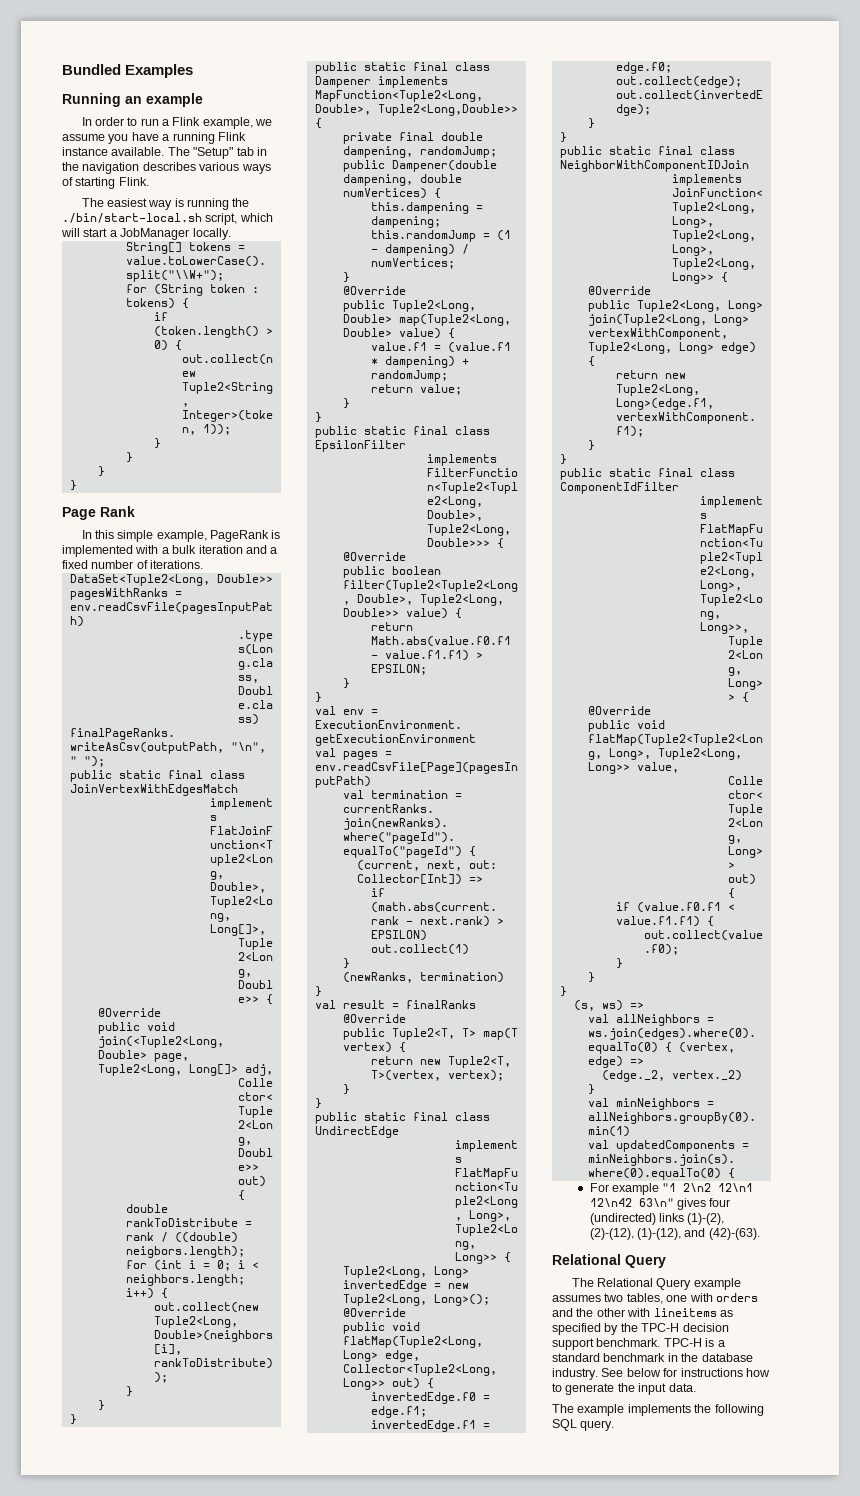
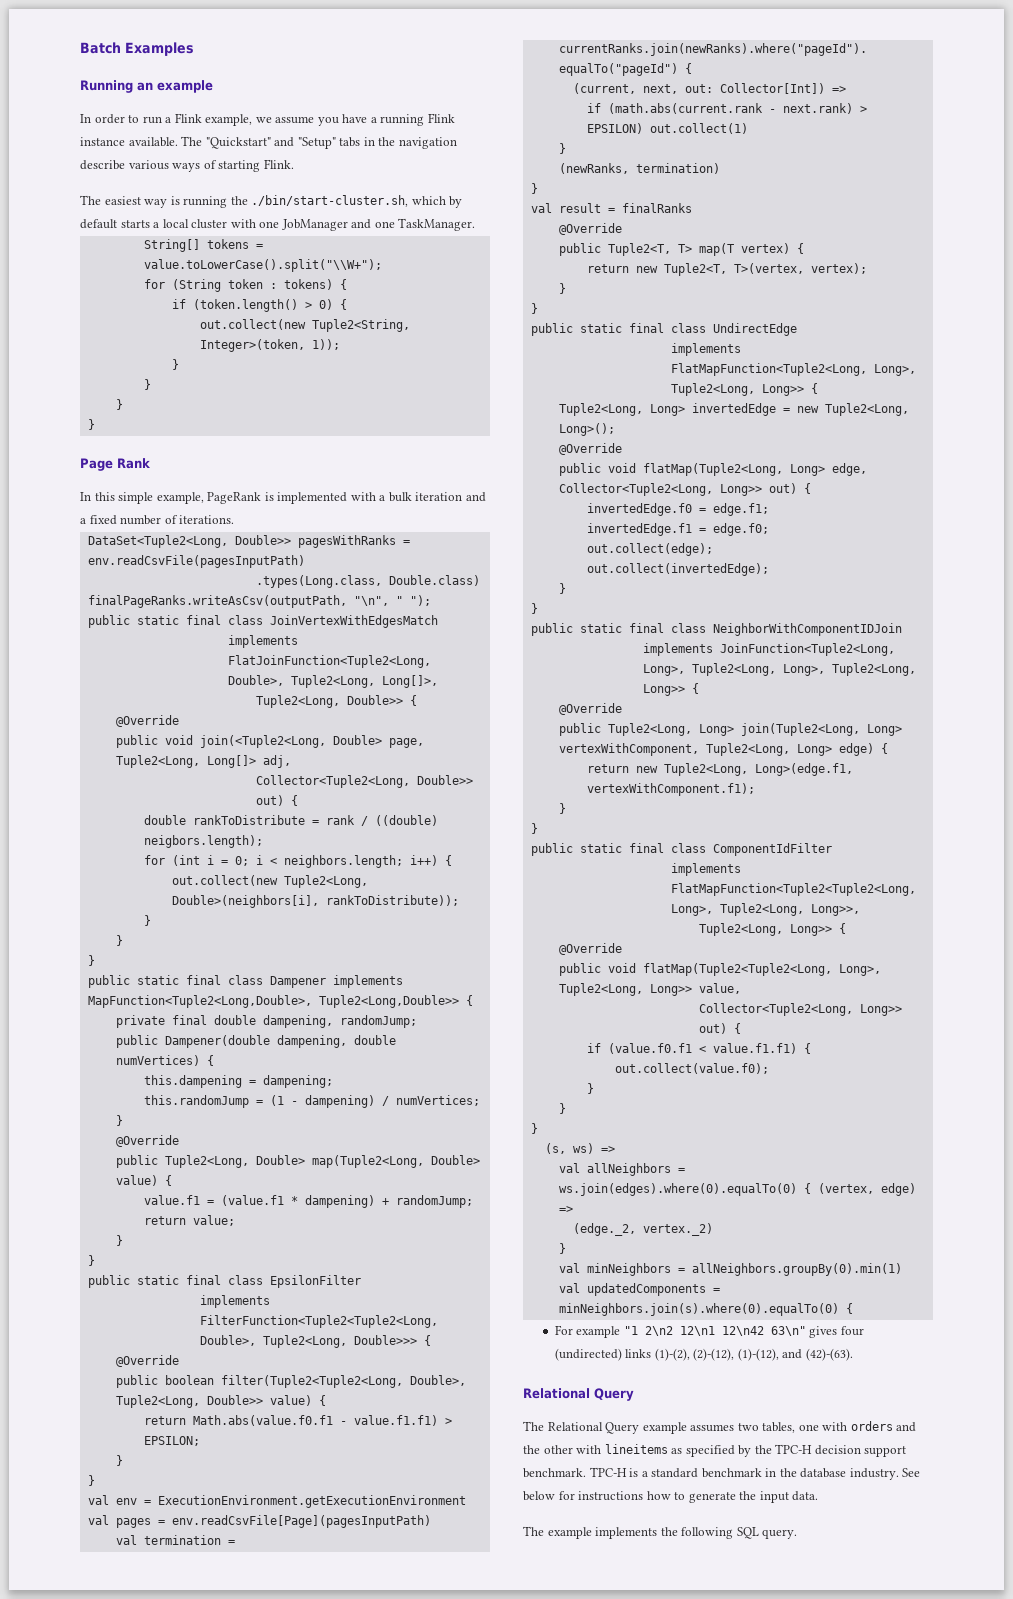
[62,64,121,75] Bundled -> [80,42,121,54] Batch
[193,147,254,159] "Setup" tab -> [205,137,361,149] "Quickstart" and "Setup" tabs
[142,162,196,171] describes -> [80,160,125,170] describe
[62,213,273,225] [61,228,231,240] ./bin/start-local.sh script, which will start a JobManager locally. -> [251,195,463,208] [80,218,476,231] ./bin/start-cluster.sh, which by default starts a local cluster with one JobManager and one TaskManager.

